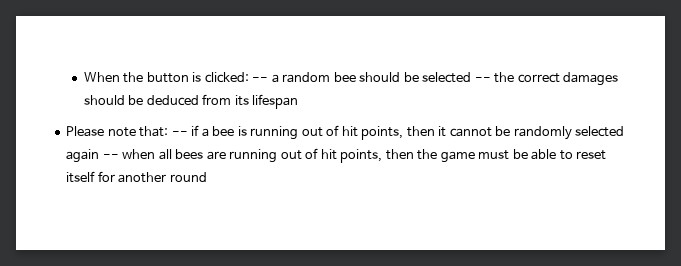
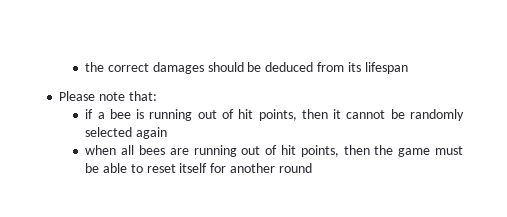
[83,72,491,83] When the button is clicked: -- a random bee should be selected -- -> (85, 67) none
[171,131,188,136] -- -> (157, 96) //
[102,154,119,159] -- -> (168, 133) //

